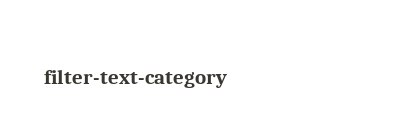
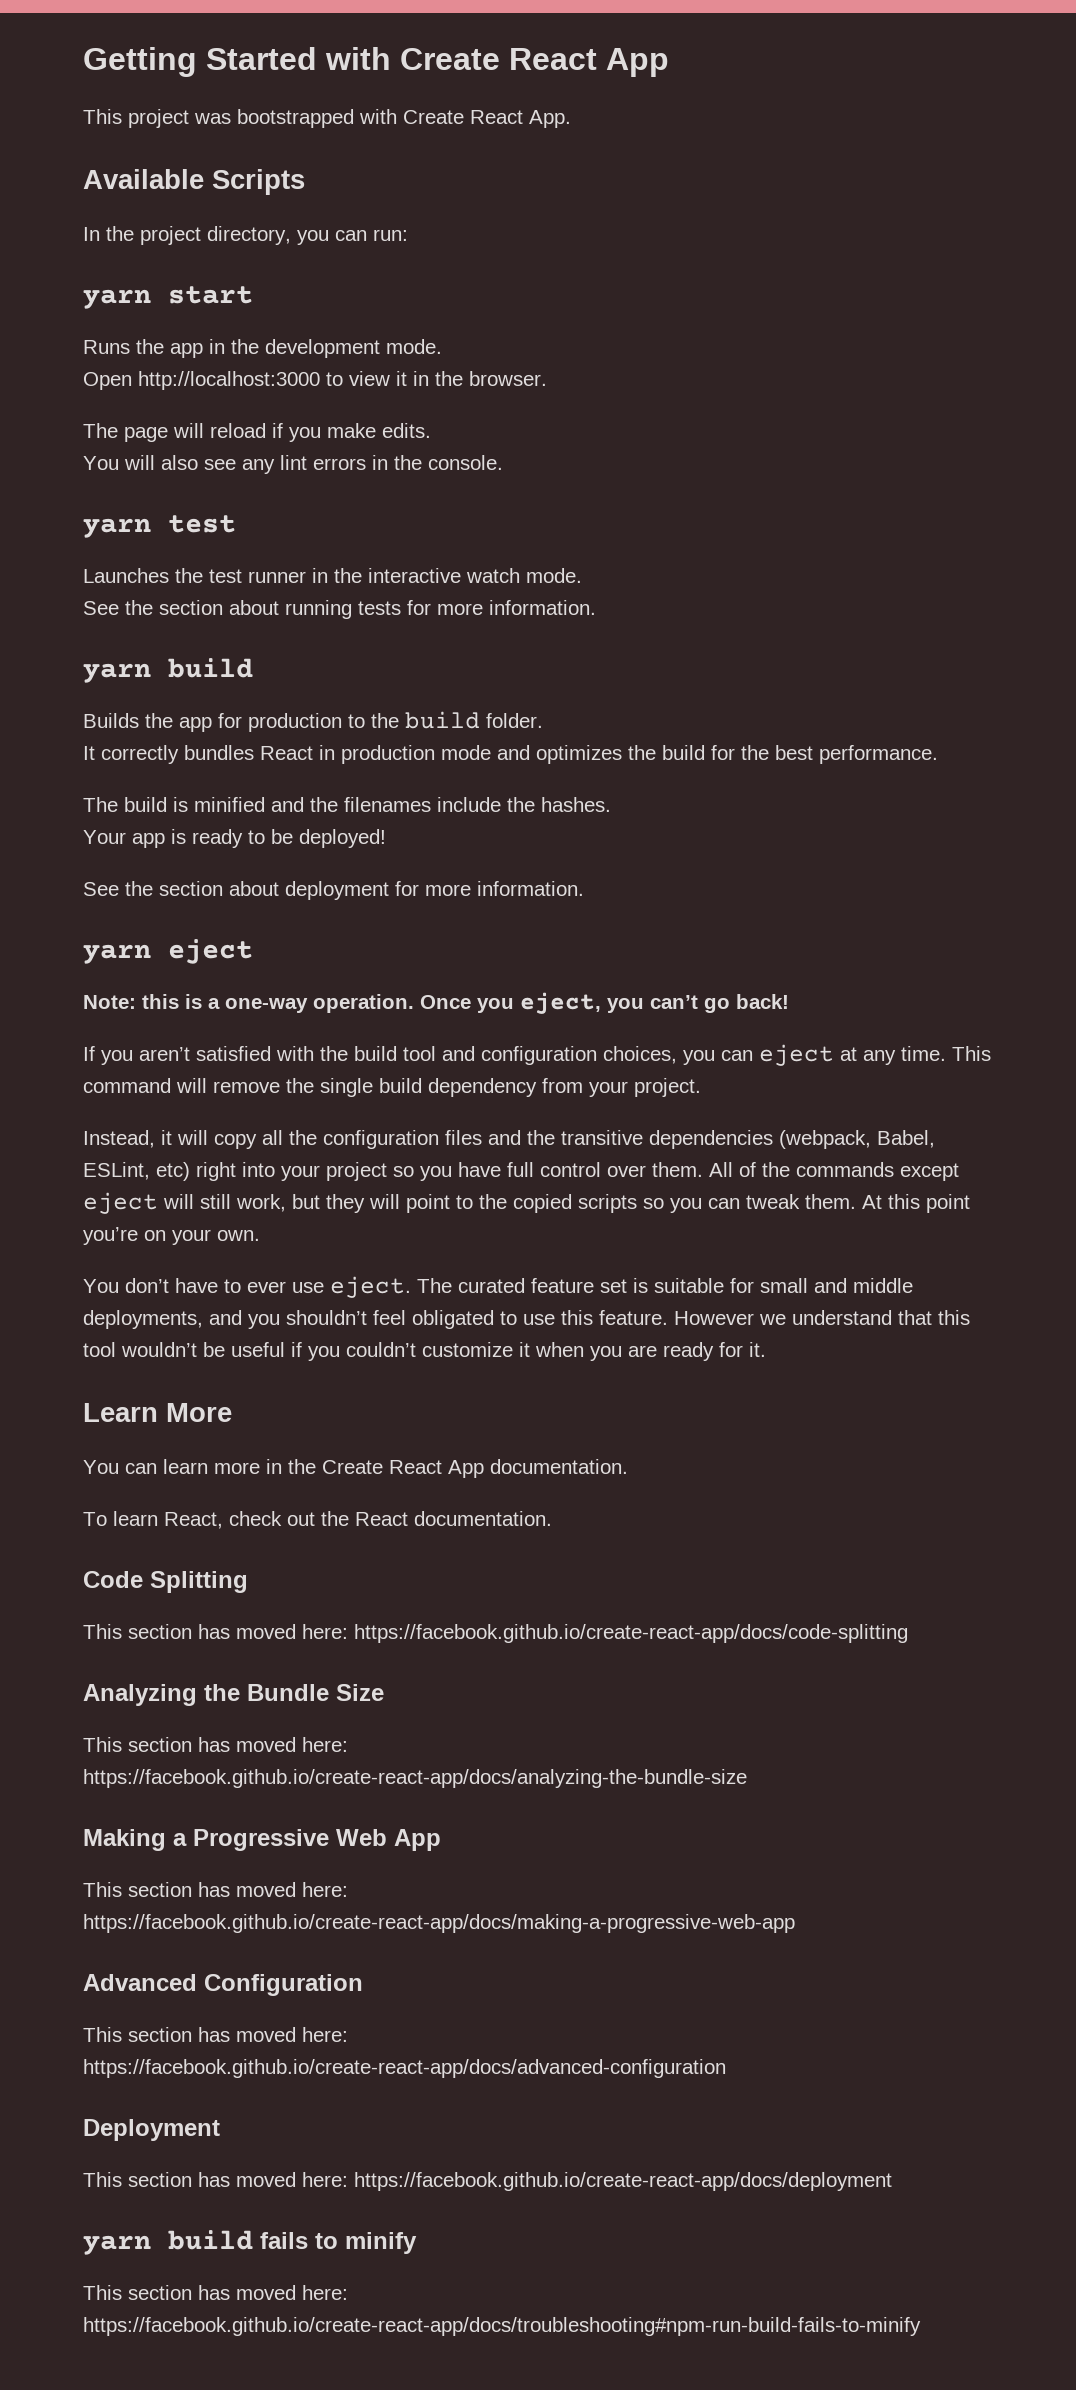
[44,69,227,88] filter-text-category -> [83,47,669,77] [83,109,571,128] [83,169,305,195] [83,226,408,245] [83,286,253,309] [83,339,442,358] [83,371,547,390] [83,423,431,442] [83,455,503,474] [83,515,236,538] [83,568,582,583] [83,600,596,619] [83,658,253,683] [83,711,543,732] [83,745,938,764] [83,797,611,812] [83,829,386,848] [83,881,584,900] [83,939,253,964] [83,992,789,1014] [83,1044,991,1066] [83,1078,701,1097] [83,1130,935,1149] [83,1162,959,1181] [83,1192,970,1214] [83,1227,260,1245] [83,1276,913,1298] [83,1310,970,1329] [83,1342,766,1361] [83,1403,232,1422] [83,1459,628,1478] [83,1511,552,1529] [83,1571,248,1593] [83,1624,908,1643] [83,1684,384,1706] [83,1737,348,1752] [83,1769,747,1788] [83,1829,441,1851] [83,1882,348,1897] [83,1914,795,1933] [83,1974,363,1996] [83,2027,348,2042] [83,2059,726,2078] [83,2119,220,2141] [83,2172,892,2191] [83,2230,417,2255] [83,2285,348,2300] [83,2317,921,2336] Getting Started with Create React App // This project was bootstrapped with Create React App. // Available Scripts // In the project directory, you can run: // yarn start // Runs the app in the development mode. // Open http://localhost:3000 to view it in the browser. // The page will reload if you make edits. // You will also see any lint errors in the console. // yarn test // Launches the test runner in the interactive watch mode. // See the section about running tests for more information. // yarn build // Builds the app for production to the build folder. // It correctly bundles React in production mode and optimizes the build for the best performance. // The build is minified and the filenames include the hashes. // Your app is ready to be deployed! // See the section about deployment for more information. // yarn eject // Note: this is a one-way operation. Once you eject, you can’t go back! // If you aren’t satisfied with the build tool and configuration choices, you can eject at any time. This command will remove the single build dependency from your project. // Instead, it will copy all the configuration files and the transitive dependencies (webpack, Babel, ESLint, etc) right into your project so you have full control over them. All of the commands except eject will still work, but they will point to the copied scripts so you can tweak them. At this point you’re on your own. // You don’t have to ever use eject. The curated feature set is suitable for small and middle deployments, and you shouldn’t feel obligated to use this feature. However we understand that this tool wouldn’t be useful if you couldn’t customize it when you are ready for it. // Learn More // You can learn more in the Create React App documentation. // To learn React, check out the React documentation. // Code Splitting // This section has moved here: https://facebook.github.io/create-react-app/docs/code-splitting // Analyzing the Bundle Size // This section has moved here: https://facebook.github.io/create-react-app/docs/analyzing-the-bundle-size // Making a Progressive Web App // This section has moved here: https://facebook.github.io/create-react-app/docs/making-a-progressive-web-app // Advanced Configuration // This section has moved here: https://facebook.github.io/create-react-app/docs/advanced-configuration // Deployment // This section has moved here: https://facebook.github.io/create-react-app/docs/deployment // yarn build fails to minify // This section has moved here: https://facebook.github.io/create-react-app/docs/troubleshooting#npm-run-build-fails-to-minify

